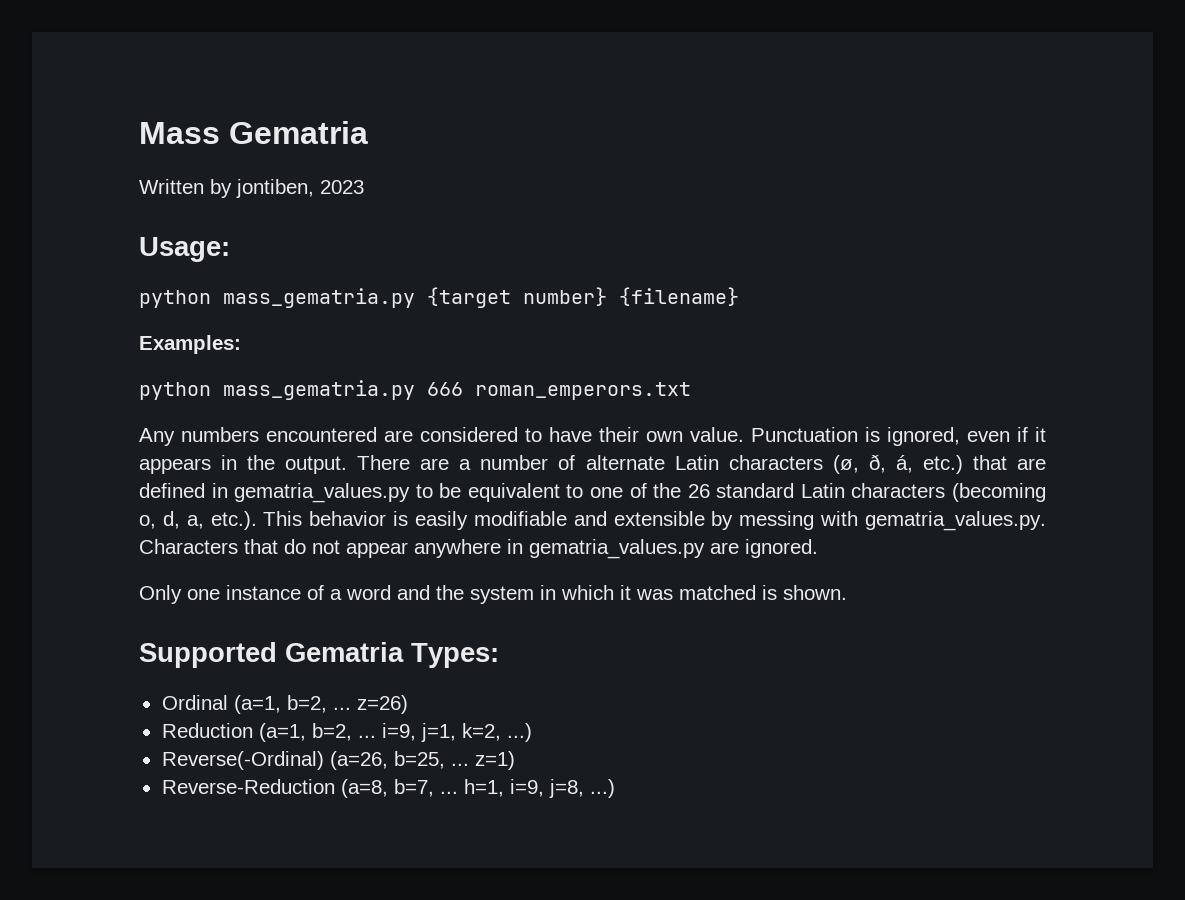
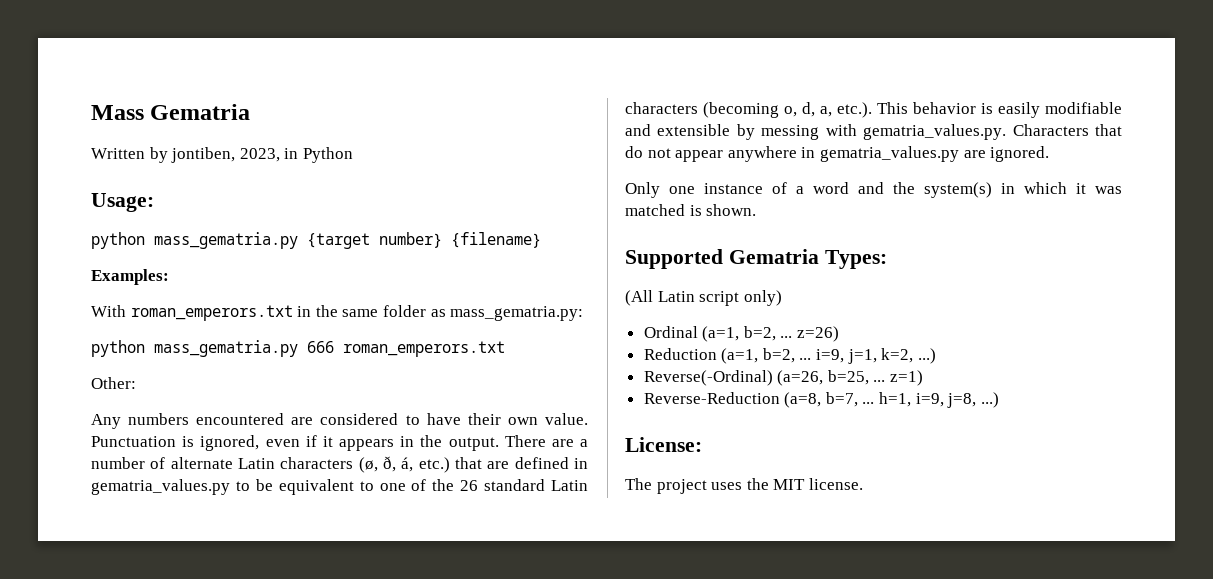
[320,180,364,194] 2023 -> [239,147,353,163] 2023, in Python
(241, 344) none -> [91,305,584,321] // With roman_emperors.txt in the same folder as mass_gematria.py:
(691, 391) none -> [91,377,136,389] // Other:
[470,586,534,604] system -> [924,182,992,198] system(s)
(499, 655) none -> [625,290,782,306] // (All Latin script only)
(615, 788) none -> [625,437,702,452] [625,478,863,494] // License: // The project uses the MIT license.

